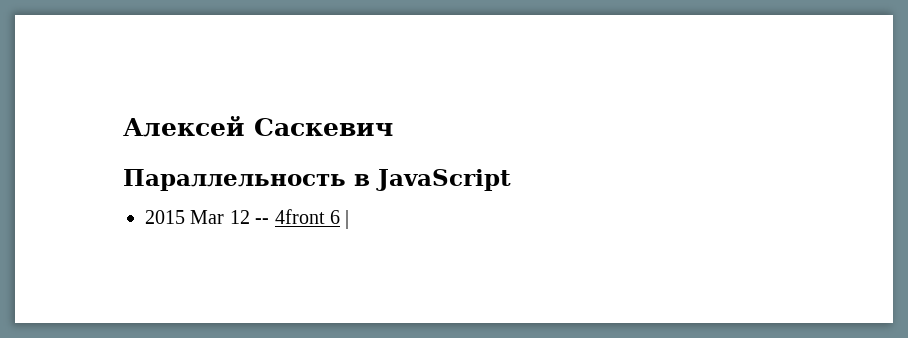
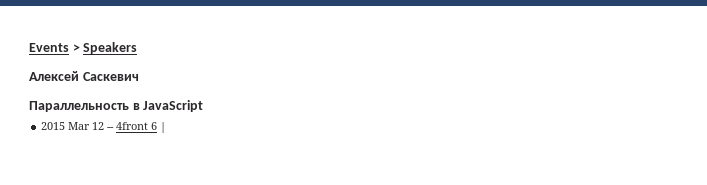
(123, 126) none -> [29,42,138,54] Events > Speakers //

